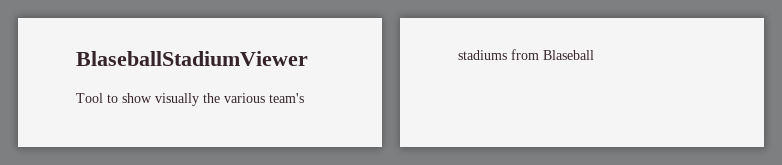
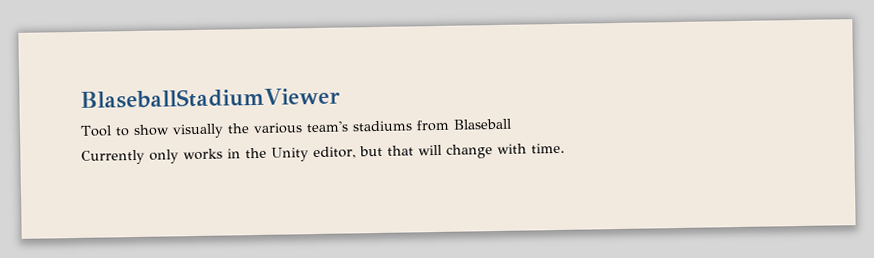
(594, 55) none -> [81,142,565,165] // Currently only works in the Unity editor, but that will change with time.

